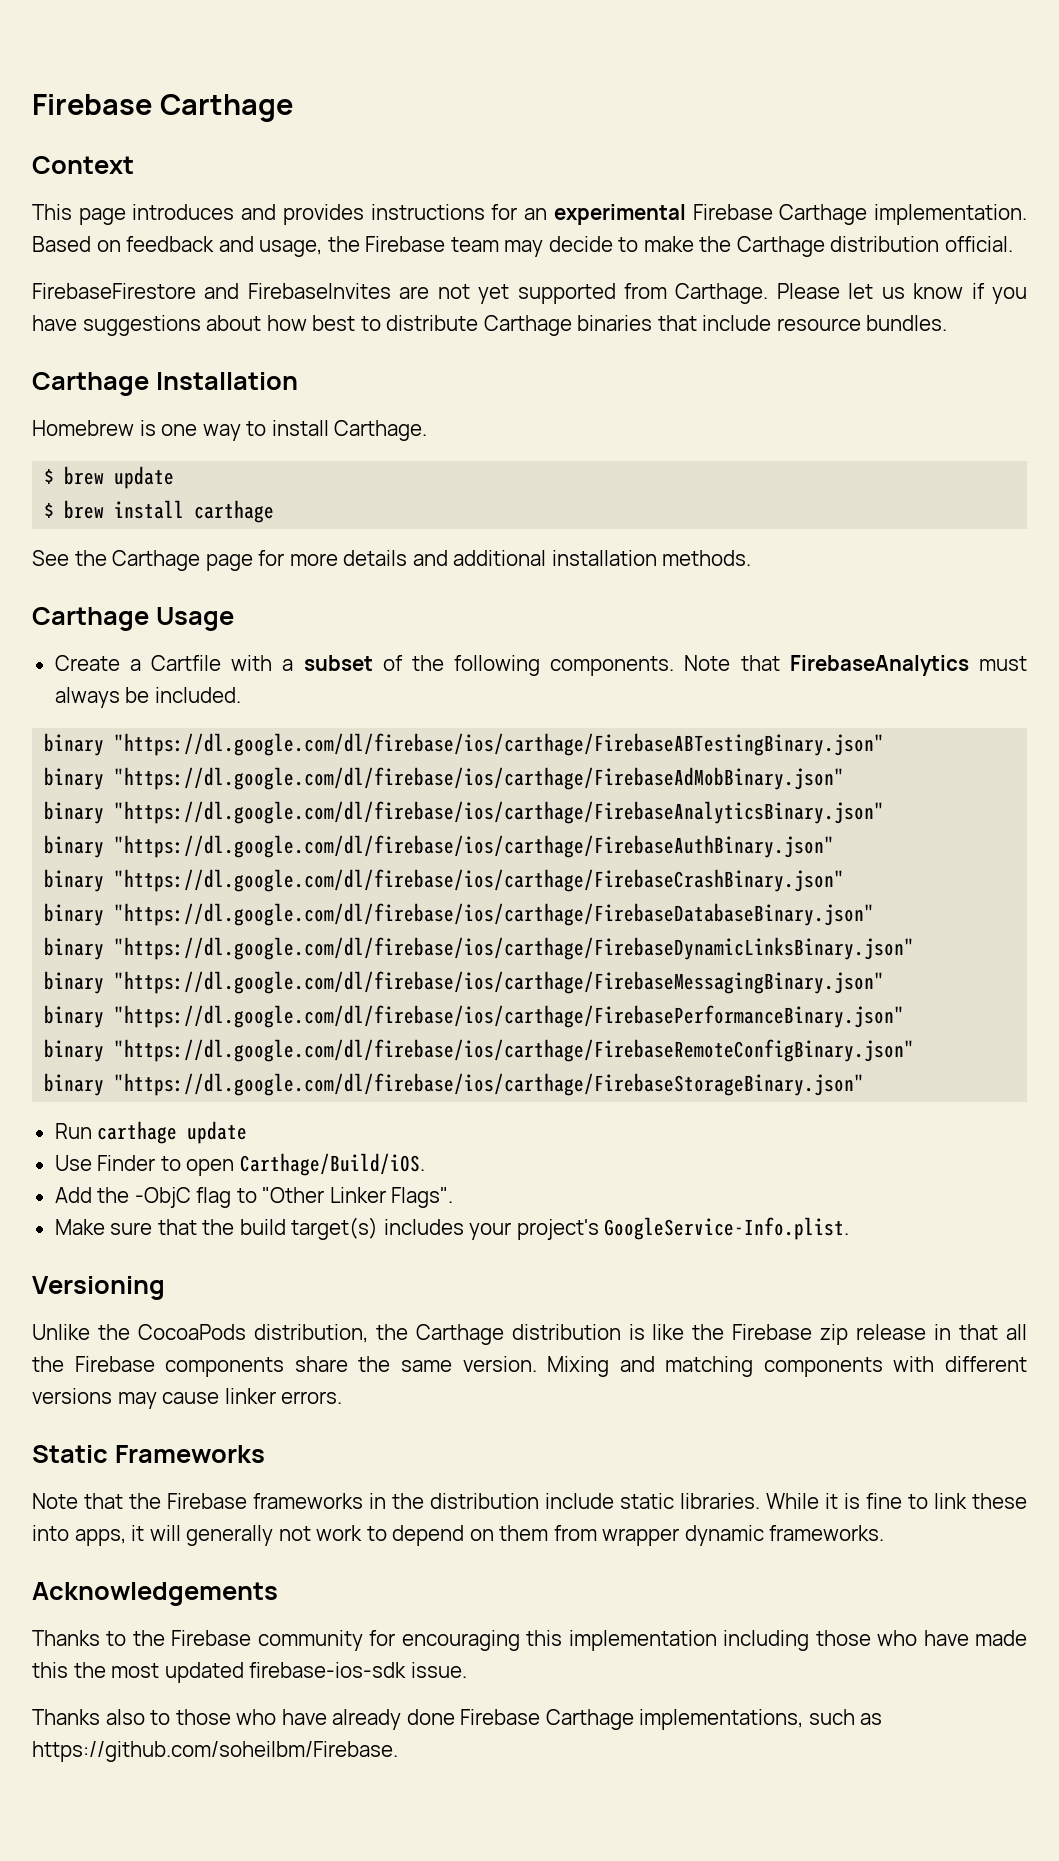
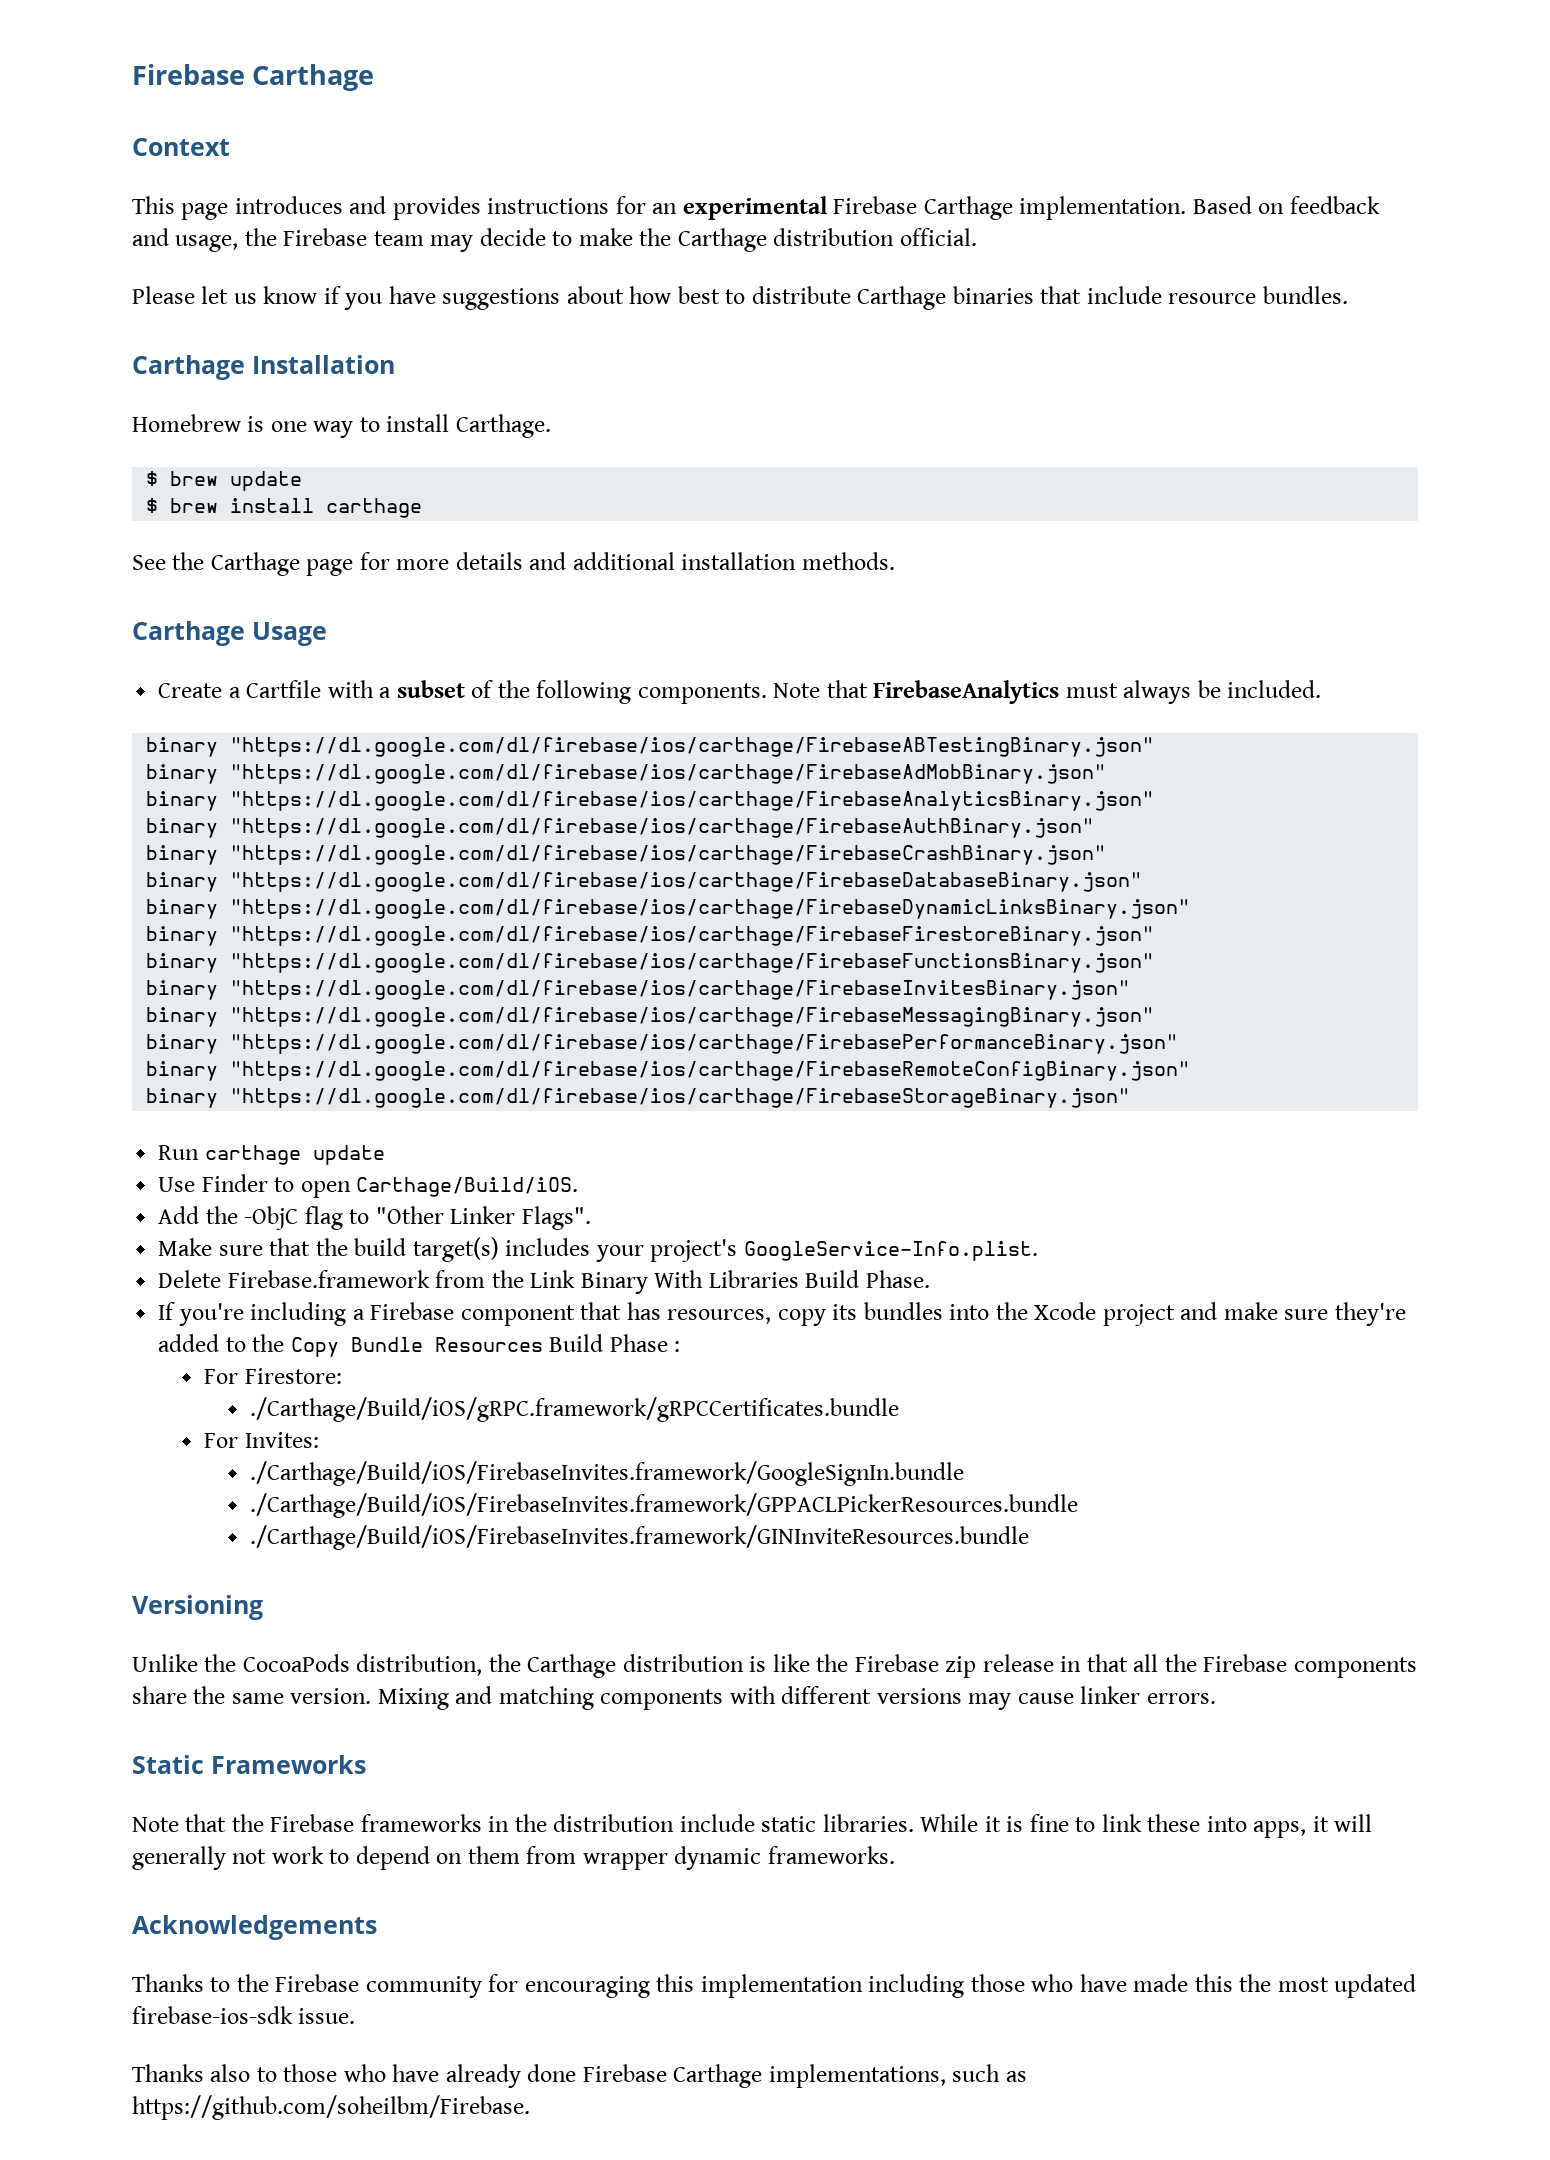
[32,283,769,304] FirebaseFirestore and FirebaseInvites are not yet supported from Carthage. -> (977, 237) none
(915, 948) none -> [146,926,1155,946] [146,953,1155,973] [146,980,1131,1000] // binary "https://dl.google.com/dl/firebase/ios/carthage/FirebaseFirestoreBinary.json" // binary "https://dl.google.com/dl/firebase/ios/carthage/FirebaseFunctionsBinary.json" // binary "https://dl.google.com/dl/firebase/ios/carthage/FirebaseInvitesBinary.json"
(850, 1228) none -> [158,1270,930,1294] [158,1302,1406,1326] [158,1334,681,1357] [204,1368,342,1384] [250,1397,900,1422] [204,1432,319,1448] [250,1461,965,1486] [250,1493,1079,1518] [250,1525,1030,1550] // Delete Firebase.framework from the Link Binary With Libraries Build Phase. // If you're including a Firebase component that has resources, copy its bundles into the Xcode project and make sure they're added to the Copy Bundle Resources Build Phase : // For Firestore: // ./Carthage/Build/iOS/gRPC.framework/gRPCCertificates.bundle // For Invites: // ./Carthage/Build/iOS/FirebaseInvites.framework/GoogleSignIn.bundle // ./Carthage/Build/iOS/FirebaseInvites.framework/GPPACLPickerResources.bundle // ./Carthage/Build/iOS/FirebaseInvites.framework/GINInviteResources.bundle

